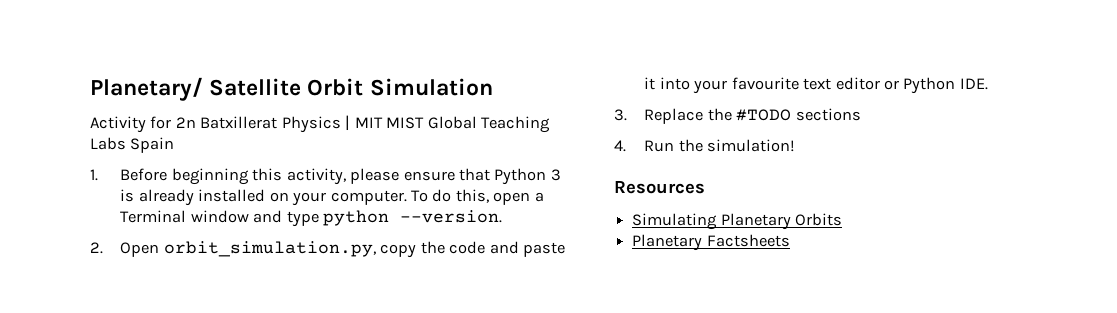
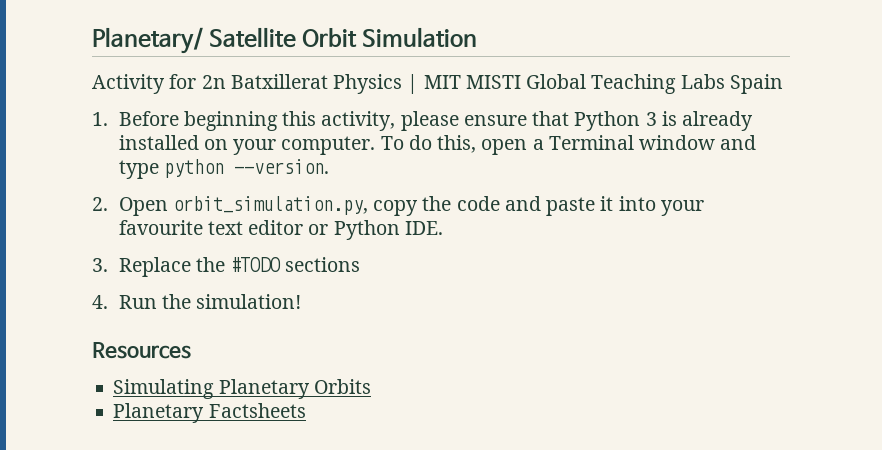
[386,117,425,129] MIST -> [465,75,521,89] MISTI

